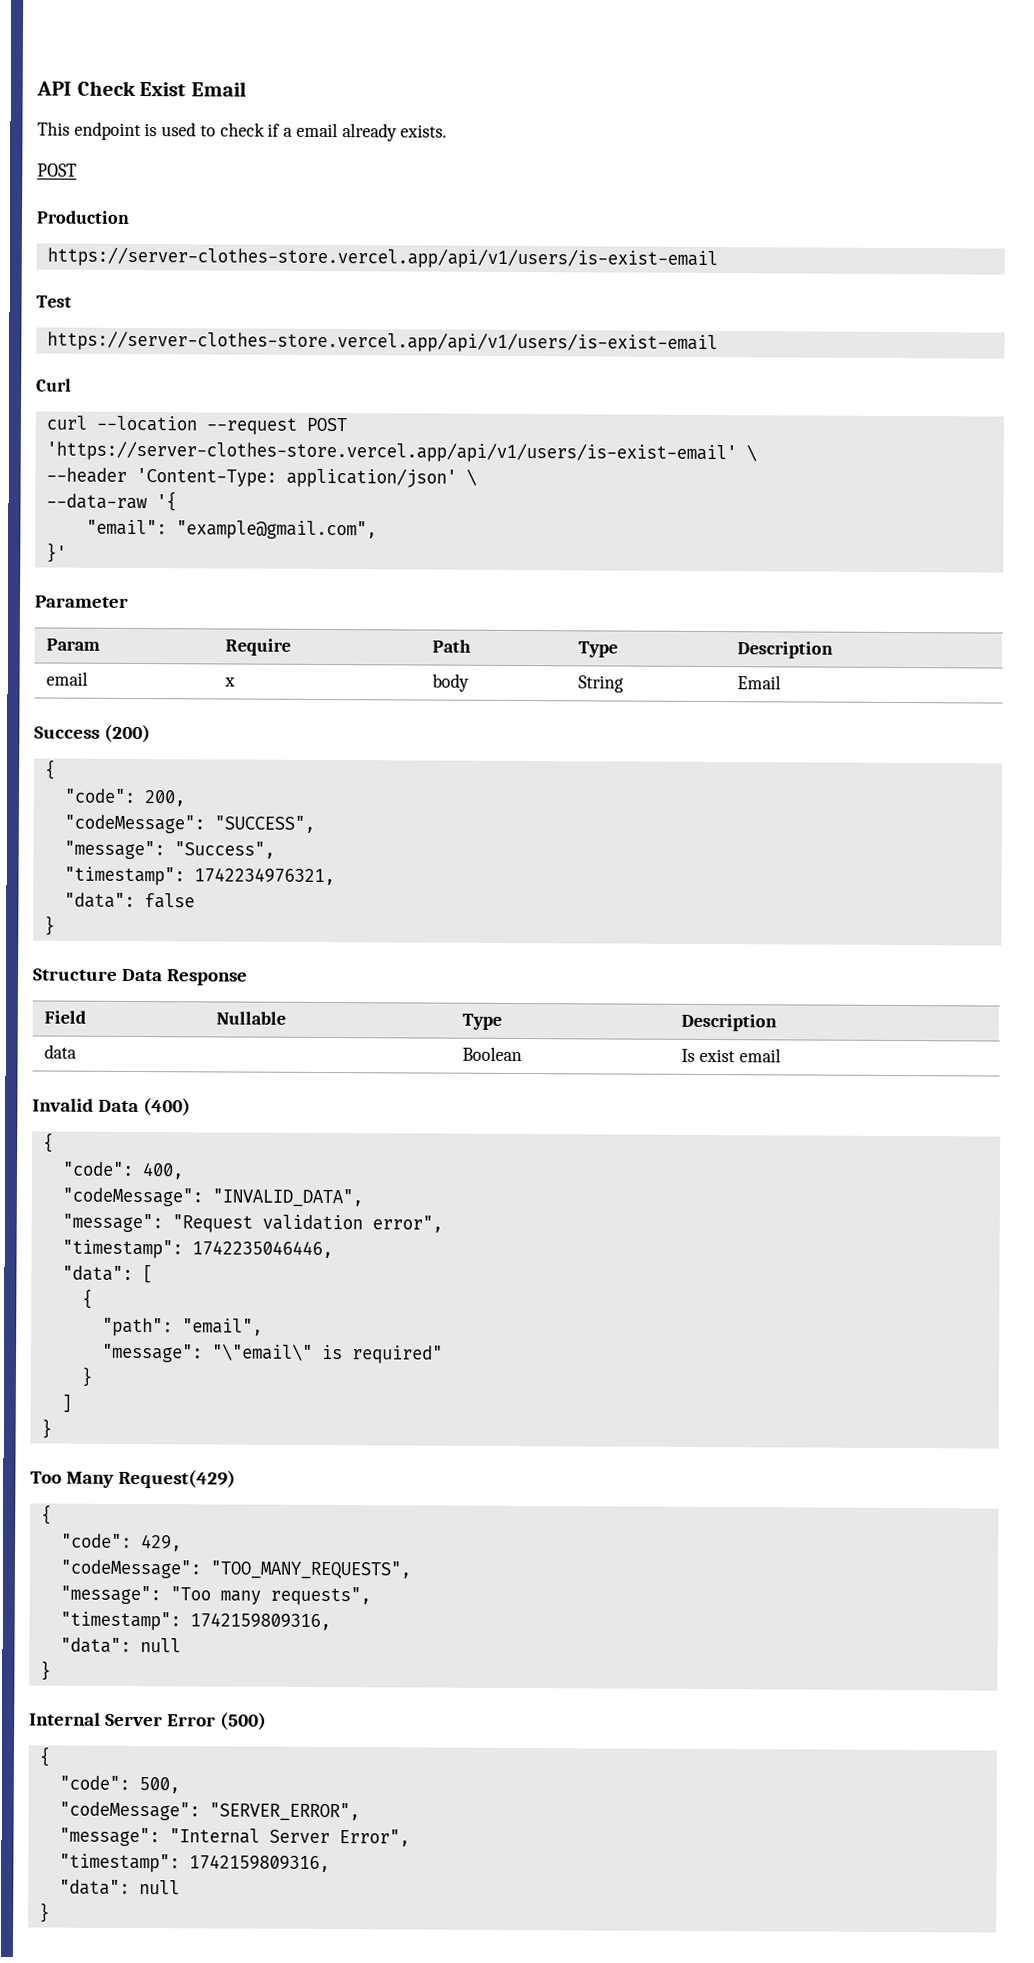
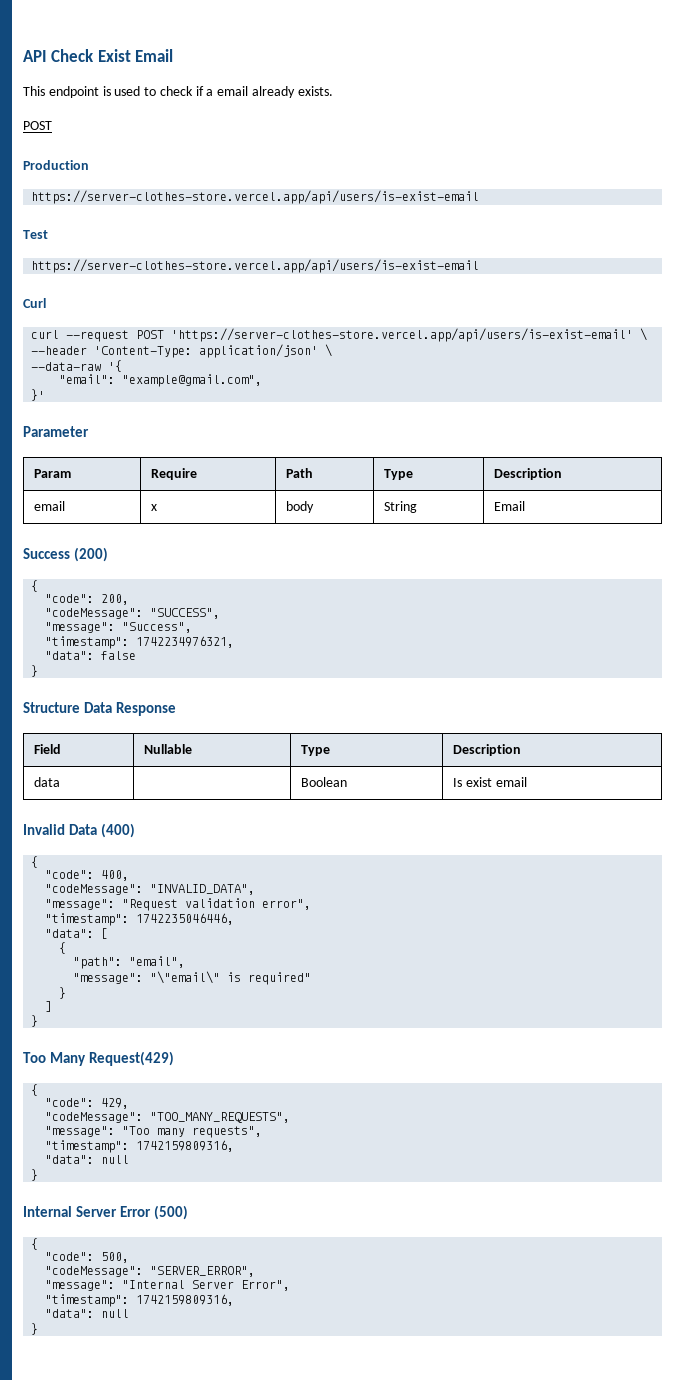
[46,246,718,270] https://server-clothes-store.vercel.app/api/v1/users/is-exist-email -> [31,190,480,204] https://server-clothes-store.vercel.app/api/users/is-exist-email
[46,330,718,354] https://server-clothes-store.vercel.app/api/v1/users/is-exist-email -> [31,259,480,273] https://server-clothes-store.vercel.app/api/users/is-exist-email
[95,415,197,432] --location -> (60, 334) none
[45,440,737,464] 'https://server-clothes-store.vercel.app/api/v1/users/is-exist-email' -> [171,328,634,342] 'https://server-clothes-store.vercel.app/api/users/is-exist-email'

